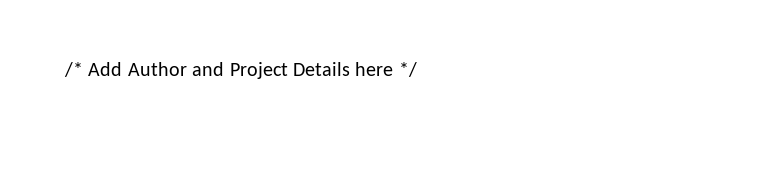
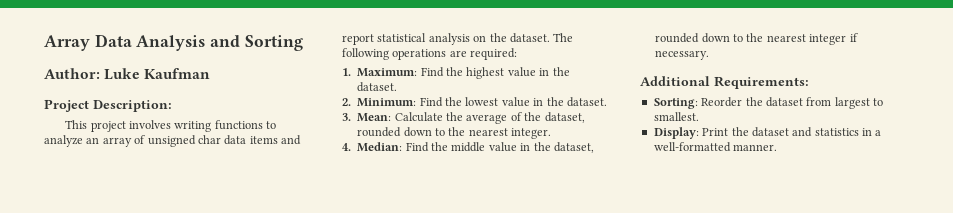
[64,62,417,79] /* Add Author and Project Details here */ -> [44,34,303,51] [44,68,211,80] [44,99,172,112] [65,120,277,132] [44,135,301,147] [342,33,574,45] [342,48,518,60] [342,67,570,79] [357,82,398,92] [342,97,607,107] [342,112,585,124] [357,127,552,139] [342,142,594,153] [655,33,858,45] [655,50,710,60] [640,76,809,89] [653,97,883,109] [653,112,699,121] [653,127,882,139] [653,142,778,152] Array Data Analysis and Sorting // Author: Luke Kaufman // Project Description: // This project involves writing functions to analyze an array of unsigned char data items and report statistical analysis on the dataset. The following operations are required: // 1. Maximum: Find the highest value in the dataset. // 2. Minimum: Find the lowest value in the dataset. // 3. Mean: Calculate the average of the dataset, rounded down to the nearest integer. // 4. Median: Find the middle value in the dataset, rounded down to the nearest integer if necessary. // Additional Requirements: // Sorting: Reorder the dataset from largest to smallest. // Display: Print the dataset and statistics in a well-formatted manner.

